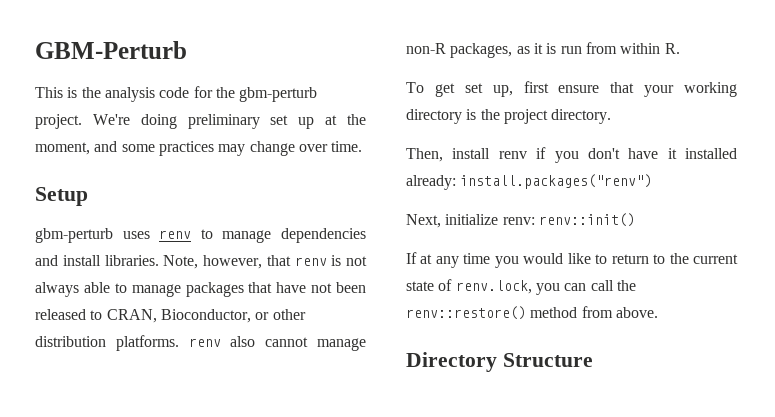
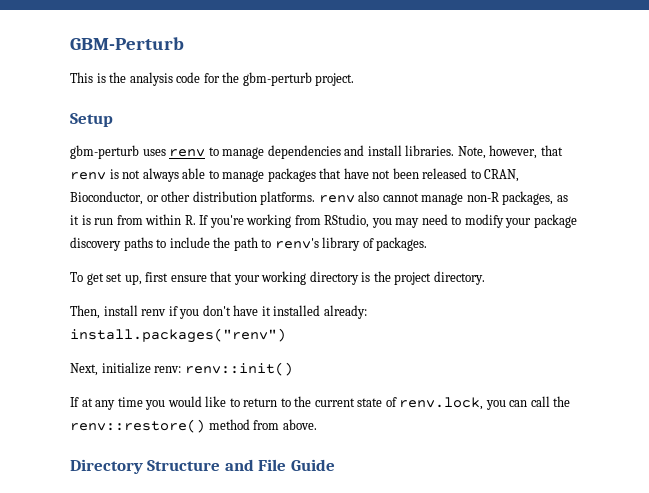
[92,114,366,129] [35,141,363,156] We're doing preliminary set up at the moment, and some practices may change over time. -> (355, 79) none
(680, 48) none -> [199,214,577,228] [70,237,428,251] If you're working from RStudio, you may need to modify your package discovery paths to include the path to renv's library of packages.
(593, 360) none -> [224,459,335,471] and File Guide

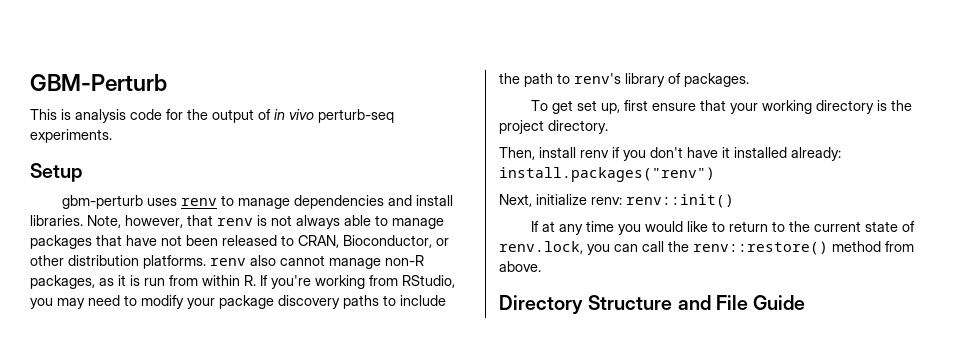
[109,72,127,83] the -> (71, 114) none
[242,72,355,86] gbm-perturb project. -> [212,109,394,123] [30,129,112,143] output of in vivo perturb-seq experiments.

